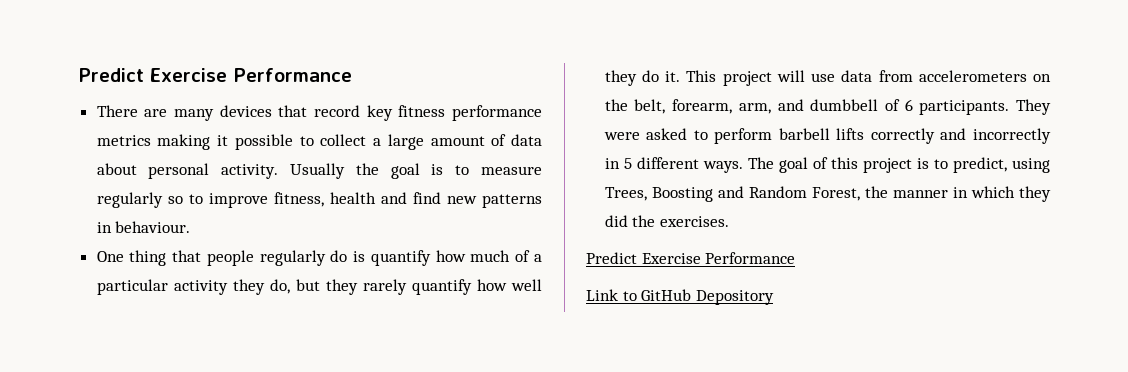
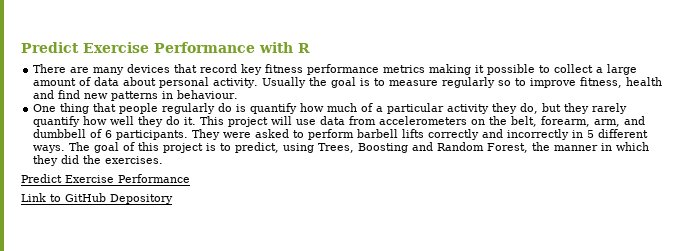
[78,68,352,82] Predict Exercise Performance -> [21,42,310,53] Predict Exercise Performance with R

